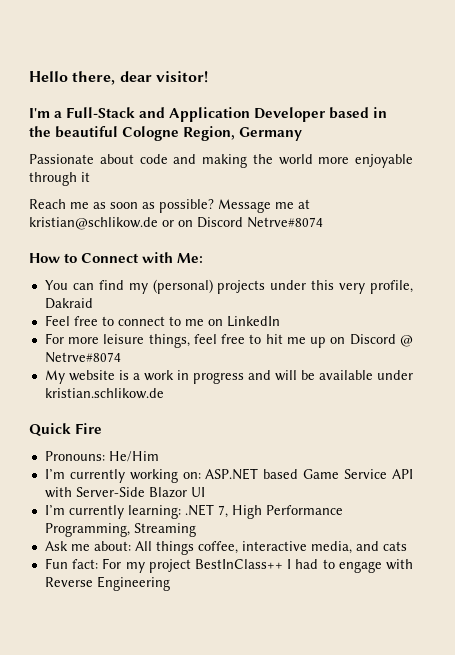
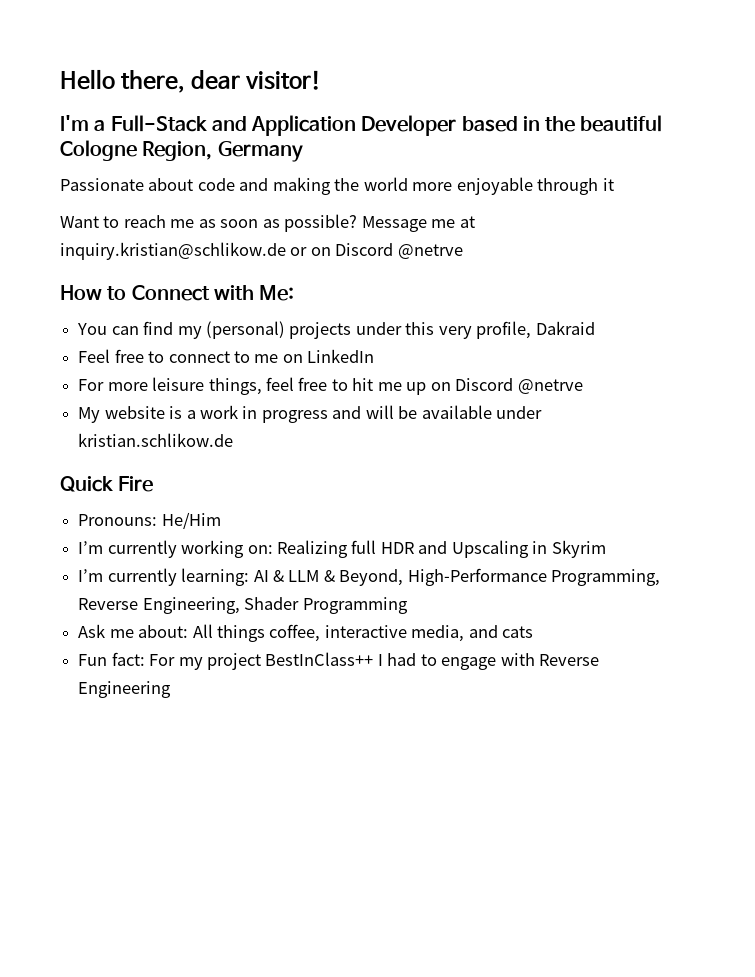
[29,199,66,209] Reach -> [60,215,166,228] Want to reach
[29,217,158,230] kristian@schlikow.de -> [60,242,286,260] inquiry.kristian@schlikow.de
[247,217,323,228] Netrve#8074 -> [397,244,463,259] @netrve
[400,335,413,347] [44,352,121,363] @ Netrve#8074 -> [517,379,583,394] @netrve
[205,468,414,480] [44,487,205,498] [44,504,343,519] [44,523,196,537] ASP.NET based Game Service API with Server-Side Blazor UI // I’m currently learning: .NET 7, High Performance Programming, Streaming -> [276,540,606,558] [78,568,661,586] [78,597,408,614] Realizing full HDR and Upscaling in Skyrim // I’m currently learning: AI & LLM & Beyond, High-Performance Programming, Reverse Engineering, Shader Programming

